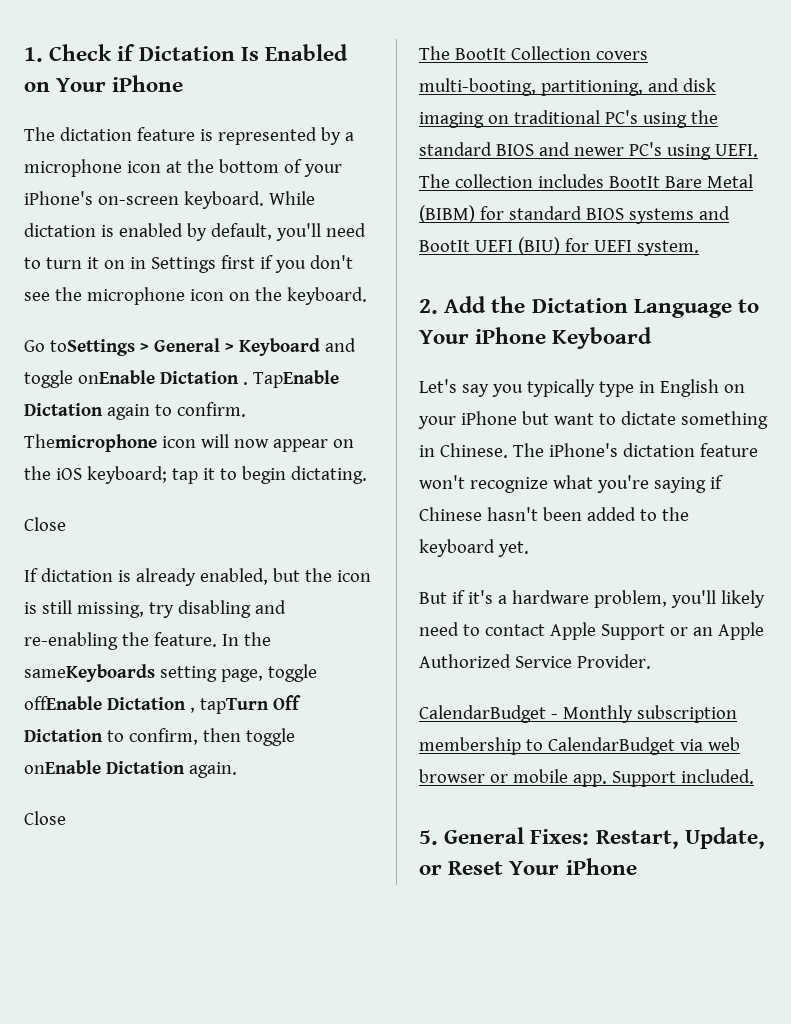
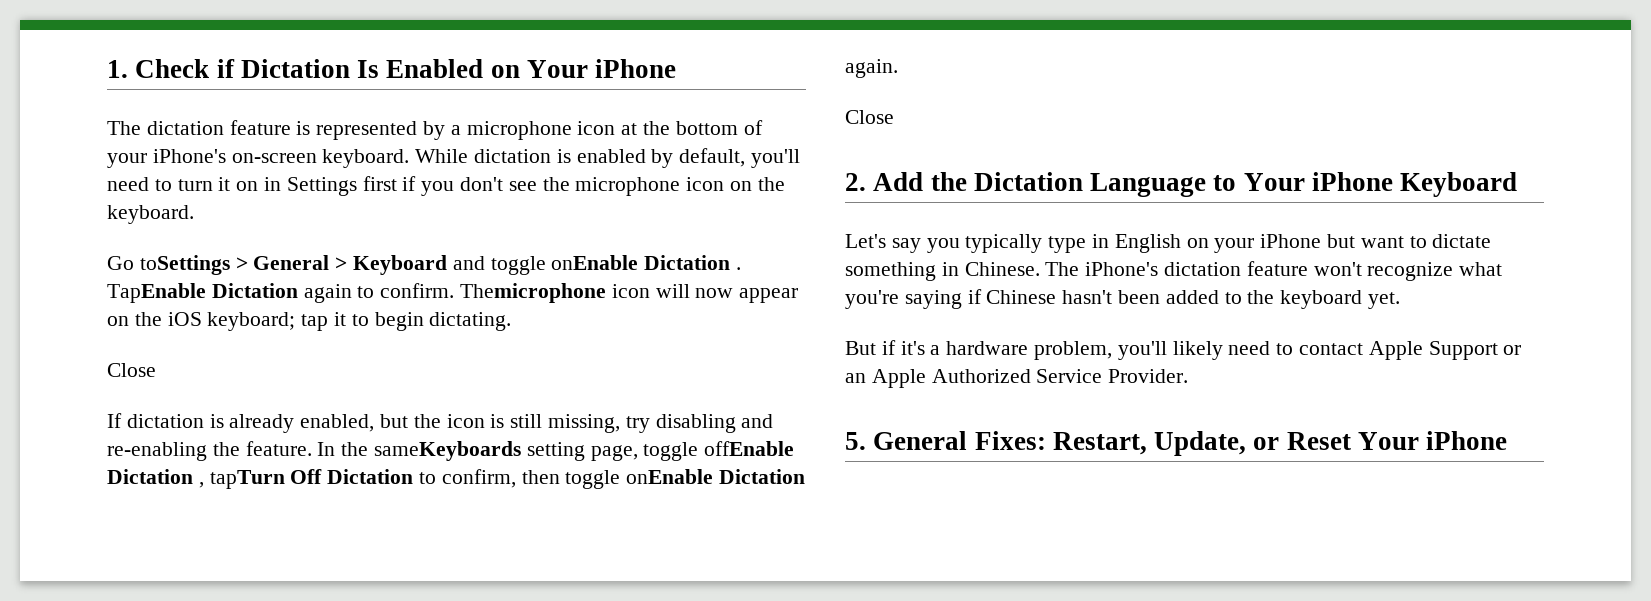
[419,46,648,60] [419,78,716,96] [419,110,718,128] [419,142,758,160] [419,174,753,188] [419,205,730,224] [419,237,699,256] // The BootIt Collection covers multi-booting, partitioning, and disk imaging on traditional PC's using the standard BIOS and newer PC's using UEFI. The collection includes BootIt Bare Metal (BIBM) for standard BIOS systems and BootIt UEFI (BIU) for UEFI system. -> (894, 117) none
[419,705,737,723] [419,737,740,755] [419,769,754,787] // CalendarBudget - Monthly subscription membership to CalendarBudget via web browser or mobile app. Support included. -> (1189, 376) none

